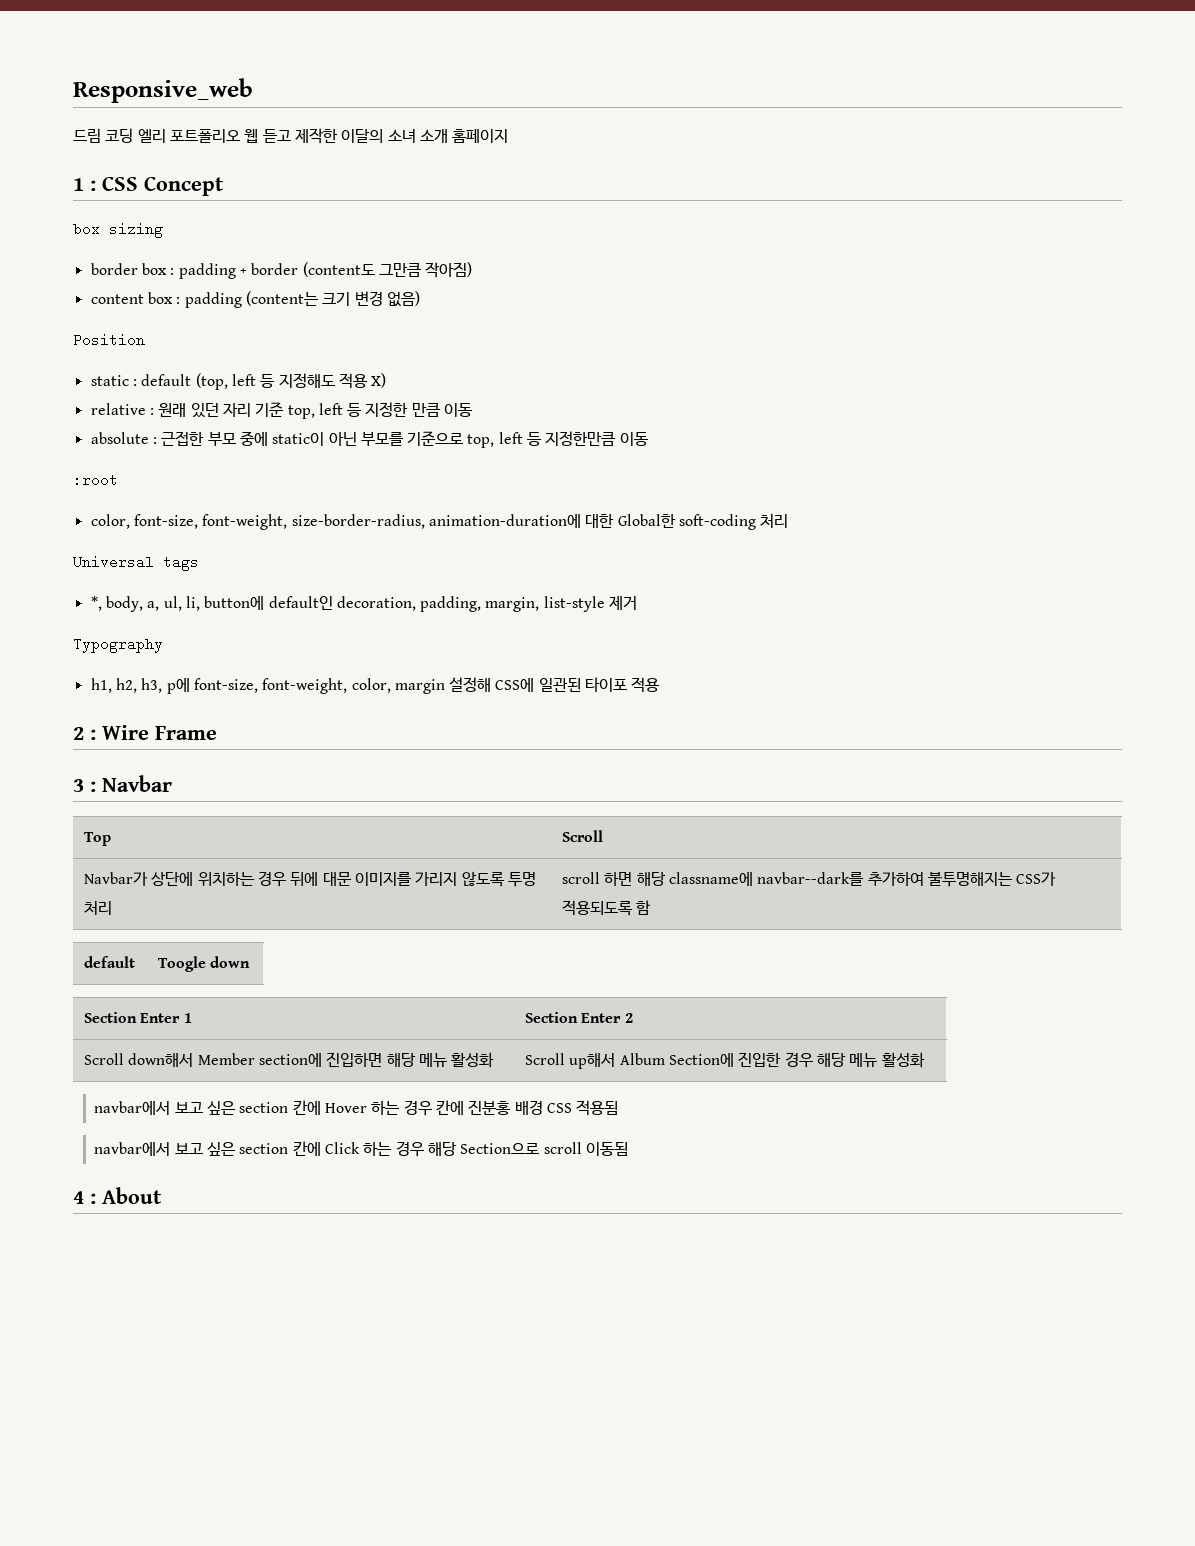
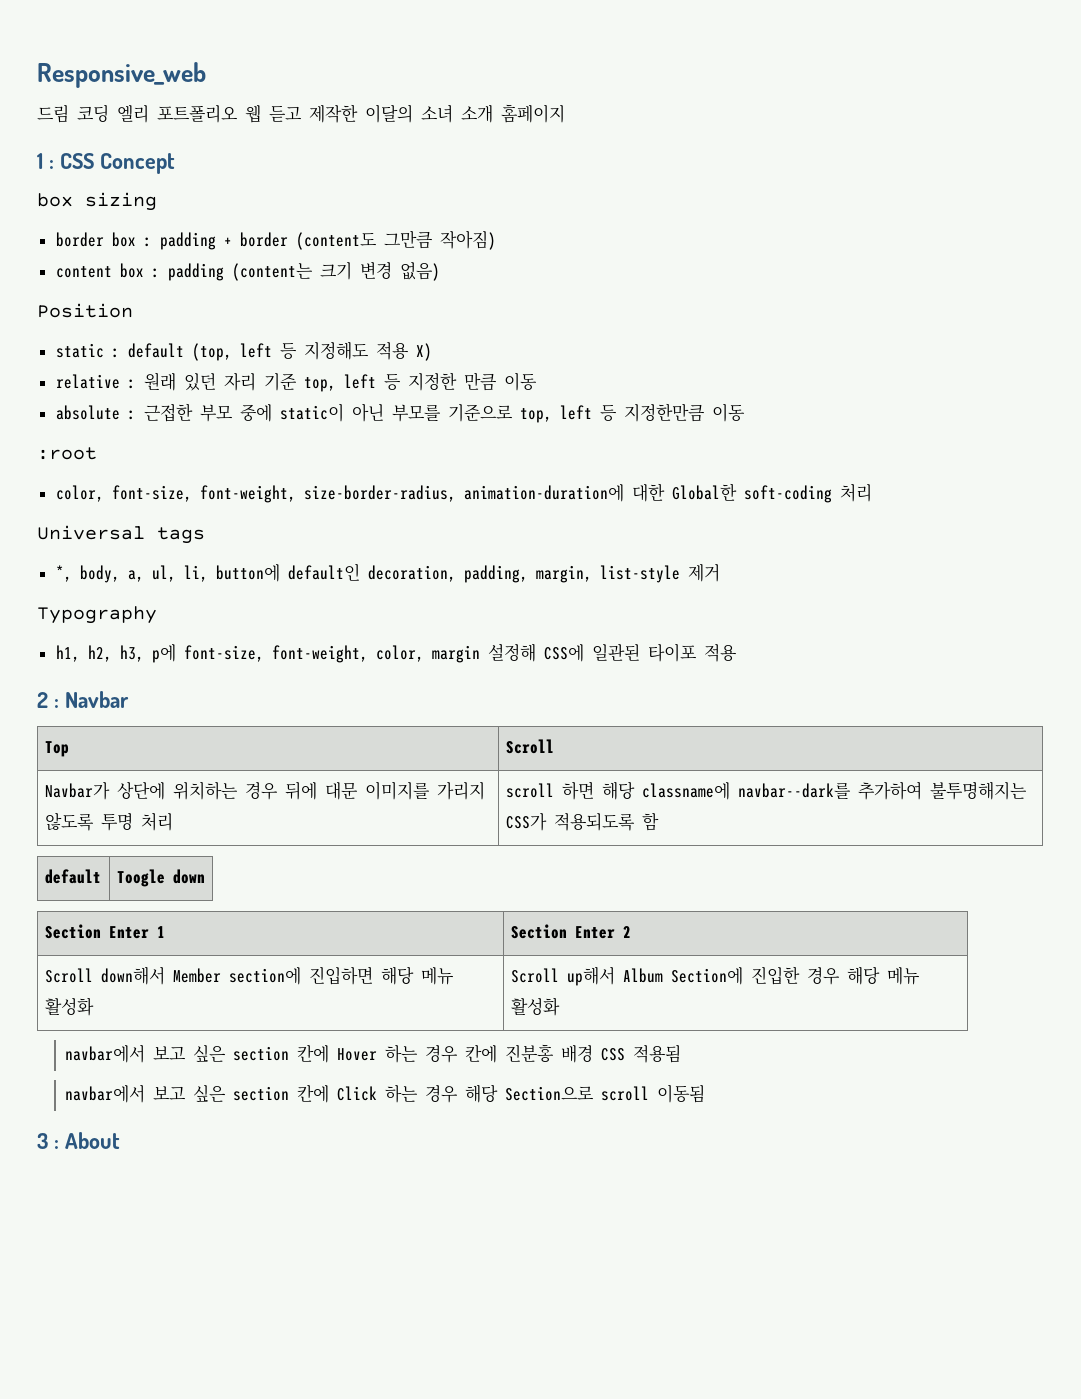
[102,725,217,740] [73,779,96,792] Wire Frame // 3 : -> (59, 703) none
[73,1191,84,1204] 4 -> [37,1133,48,1149] 3

